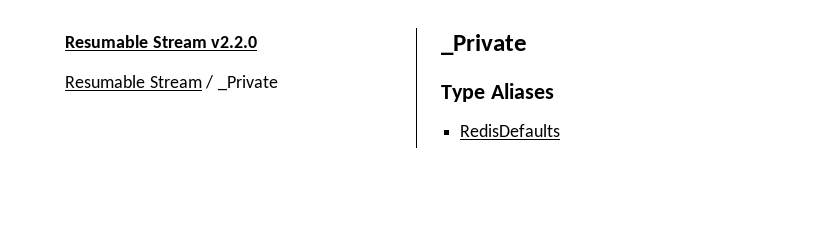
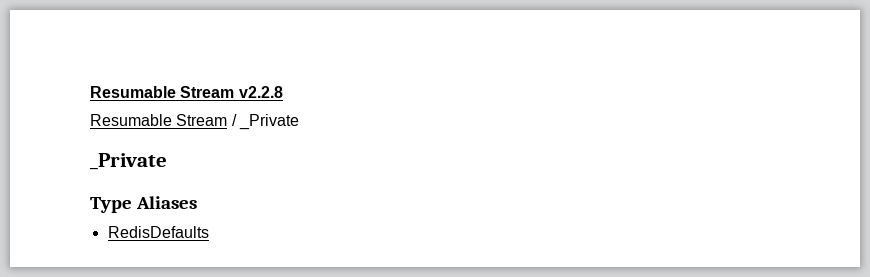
[65,35,258,48] Resumable Stream v2.2.0 -> [90,86,283,98] Resumable Stream v2.2.8

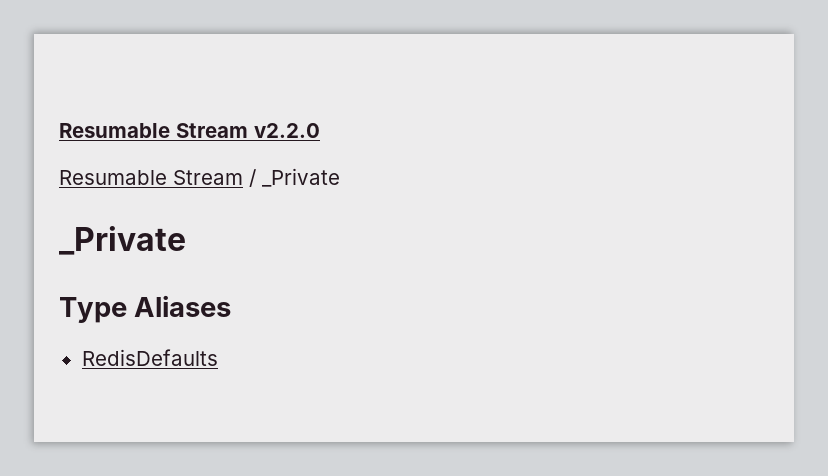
[90,86,283,98] Resumable Stream v2.2.8 -> [59,123,320,138] Resumable Stream v2.2.0

